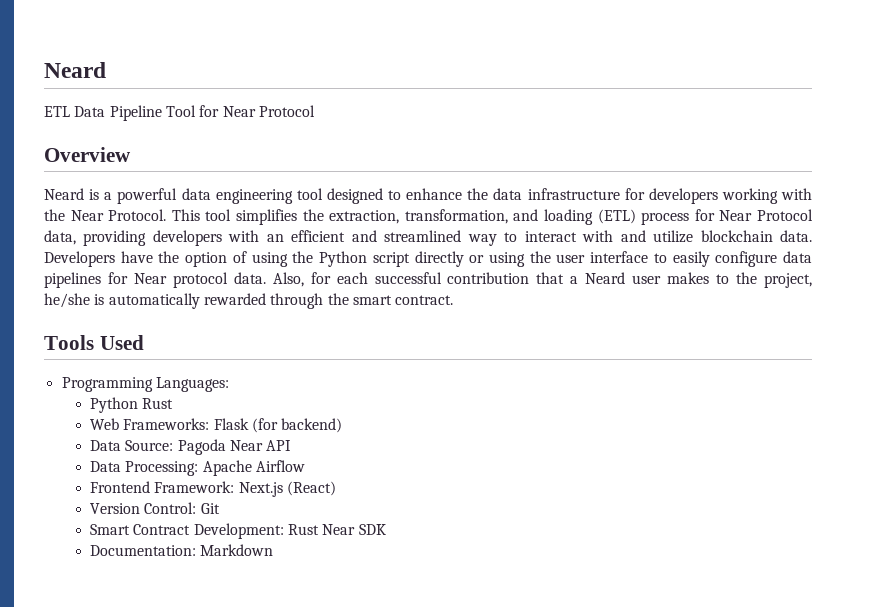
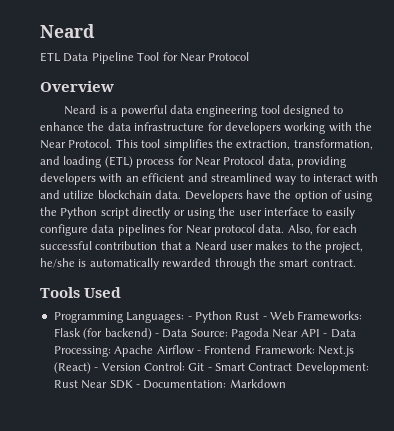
(229, 384) // -> [187,316,192,320] -
(174, 403) // -> [262,316,267,320] -
(343, 425) // -> [154,333,159,337] -
(292, 445) // -> [323,333,328,337] -
(306, 466) // -> [196,350,201,354] -
(337, 488) // -> [94,367,99,371] -
(220, 508) // -> [207,367,212,371] -
(386, 529) // -> [135,384,140,388] -

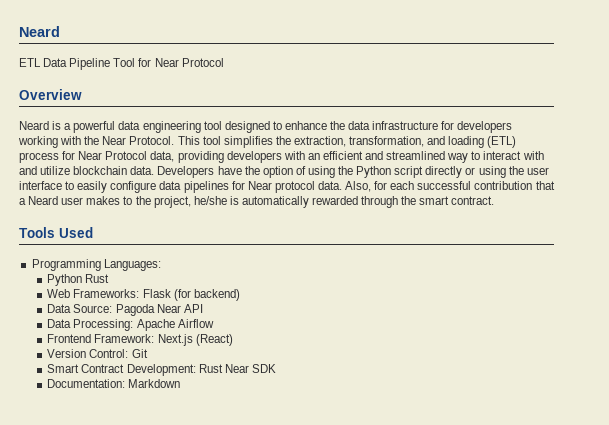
[187,316,192,320] - -> (161, 265) //
[262,316,267,320] - -> (110, 278) //
[154,333,159,337] - -> (240, 295) //
[323,333,328,337] - -> (203, 308) //
[196,350,201,354] - -> (214, 323) //
[94,367,99,371] - -> (233, 340) //
[207,367,212,371] - -> (148, 353) //
[135,384,140,388] - -> (276, 368) //

